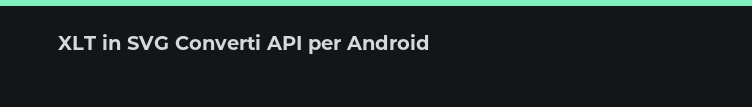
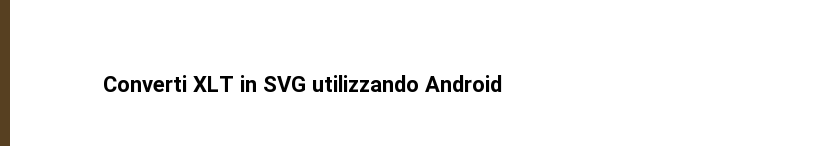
(58, 43) none -> [103,75,187,92] Converti
[175,34,341,54] Converti API per -> [311,75,419,92] utilizzando

